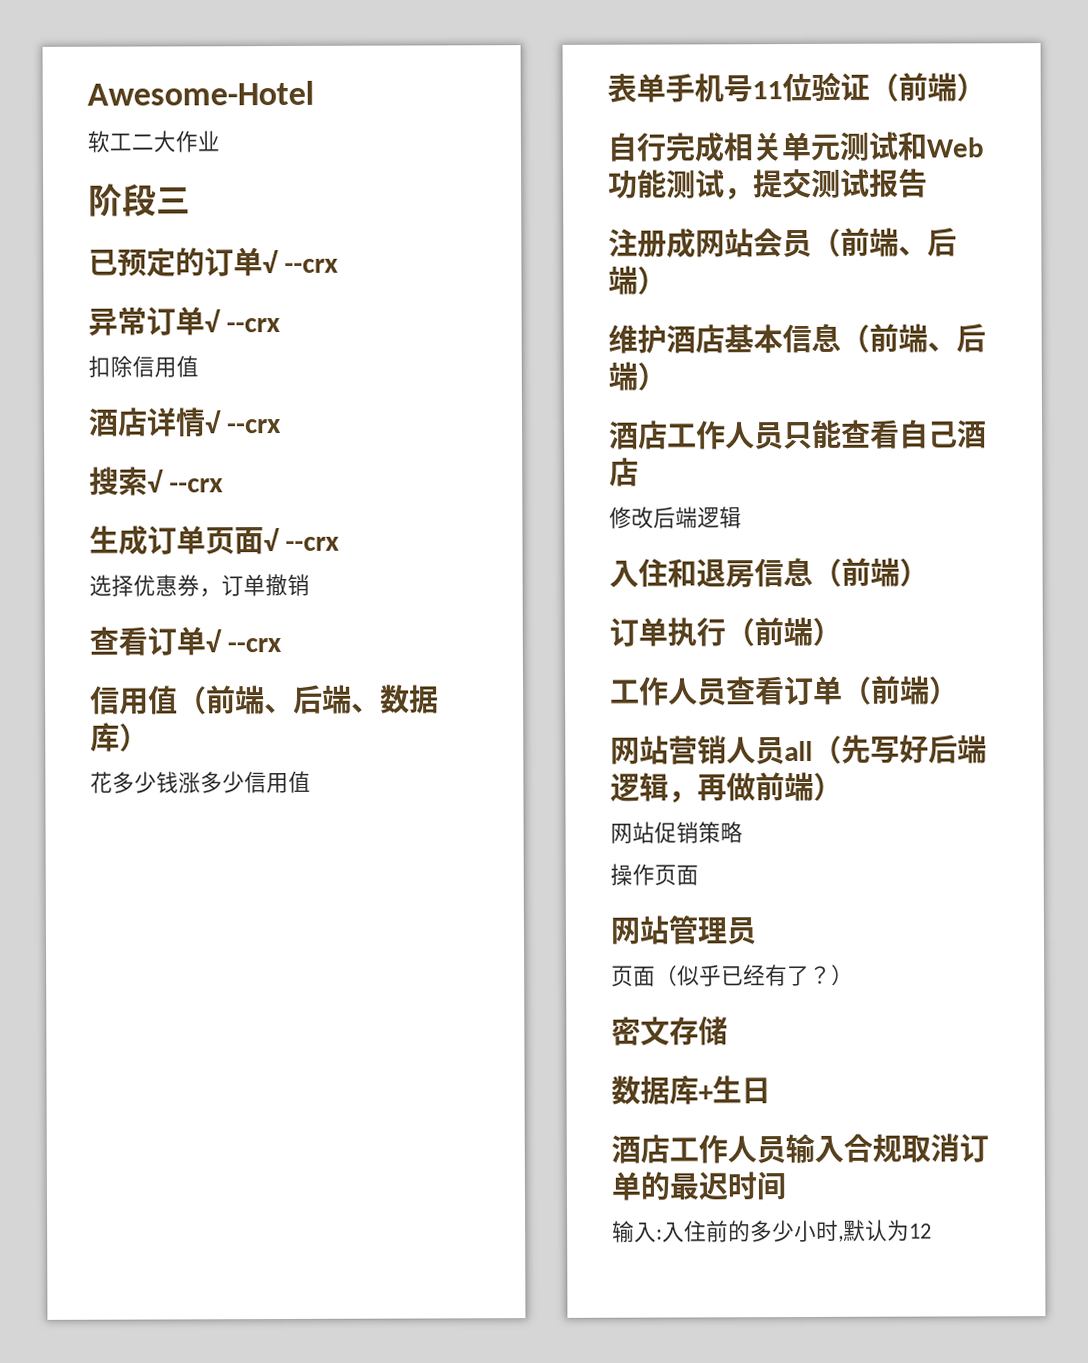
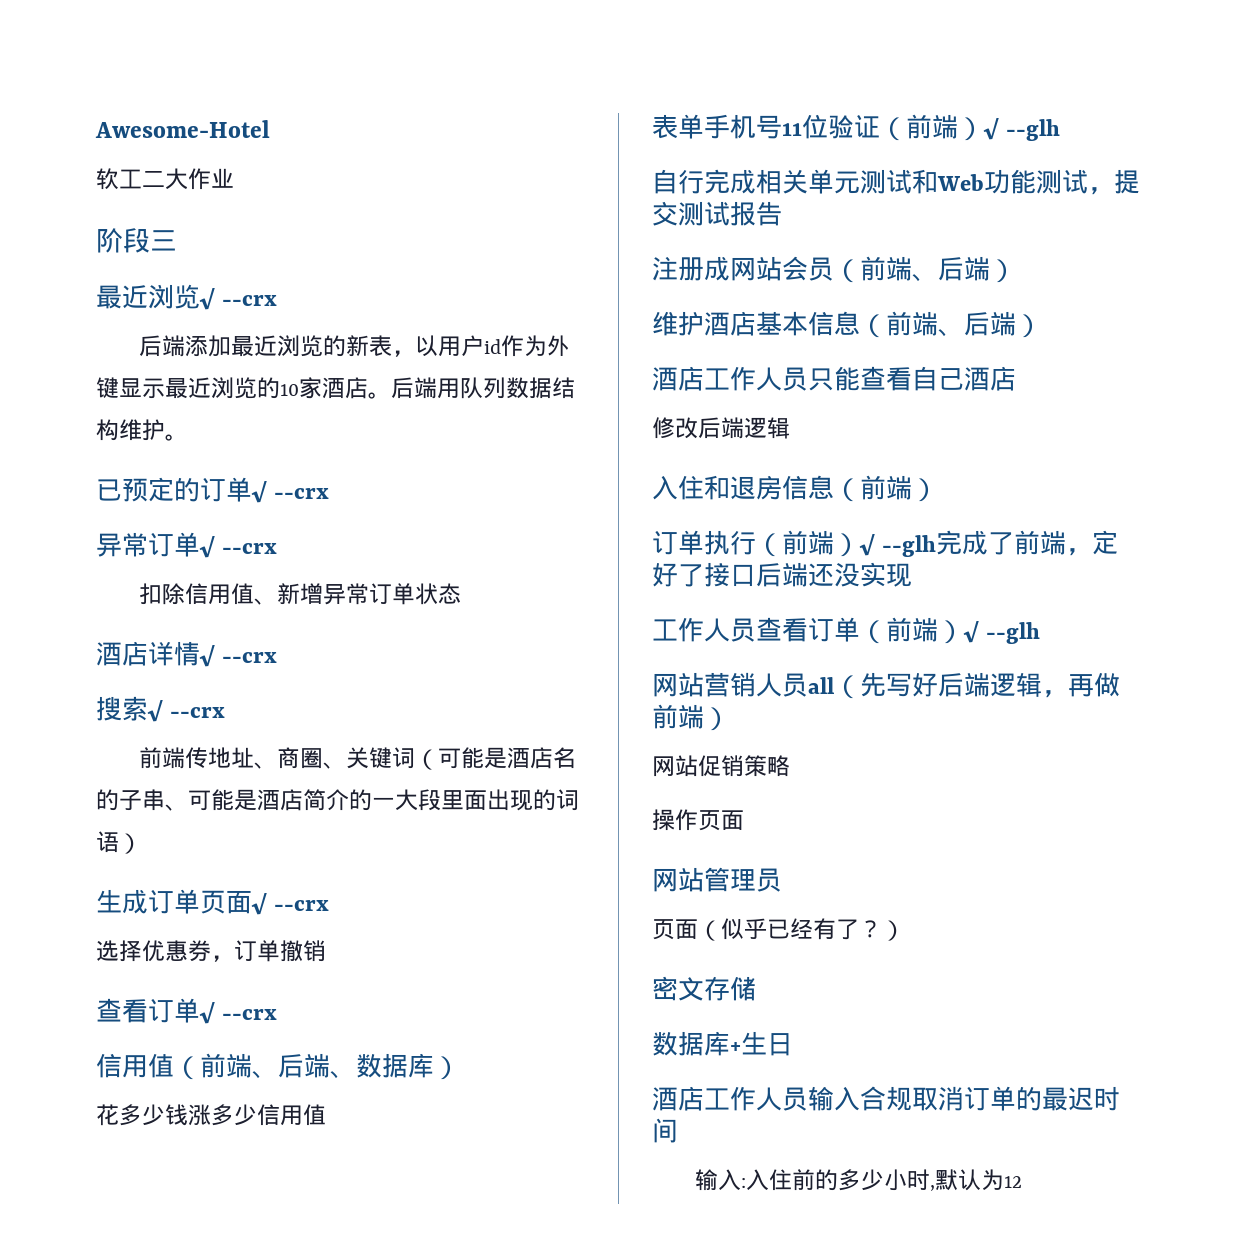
(191, 200) none -> [96,284,277,310] [139,335,571,357] [96,377,575,399] [96,419,188,441] // 最近浏览√ --crx // 后端添加最近浏览的新表，以用户id作为外键显示最近浏览的10家酒店。后端用队列数据结构维护。
(199, 366) none -> [254,583,462,605] 、新增异常订单状态
(224, 485) none -> [139,747,577,770] [96,789,579,811] [96,831,142,854] // 前端传地址、商圈、关键词（可能是酒店名的子串、可能是酒店简介的一大段里面出现的词语）
(986, 87) none -> [983,118,1060,141] √ --glh
(842, 631) none -> [859,530,1118,557] [652,562,912,587] √ --glh完成了前端，定好了接口后端还没实现
(959, 690) none -> [963,621,1040,644] √ --glh

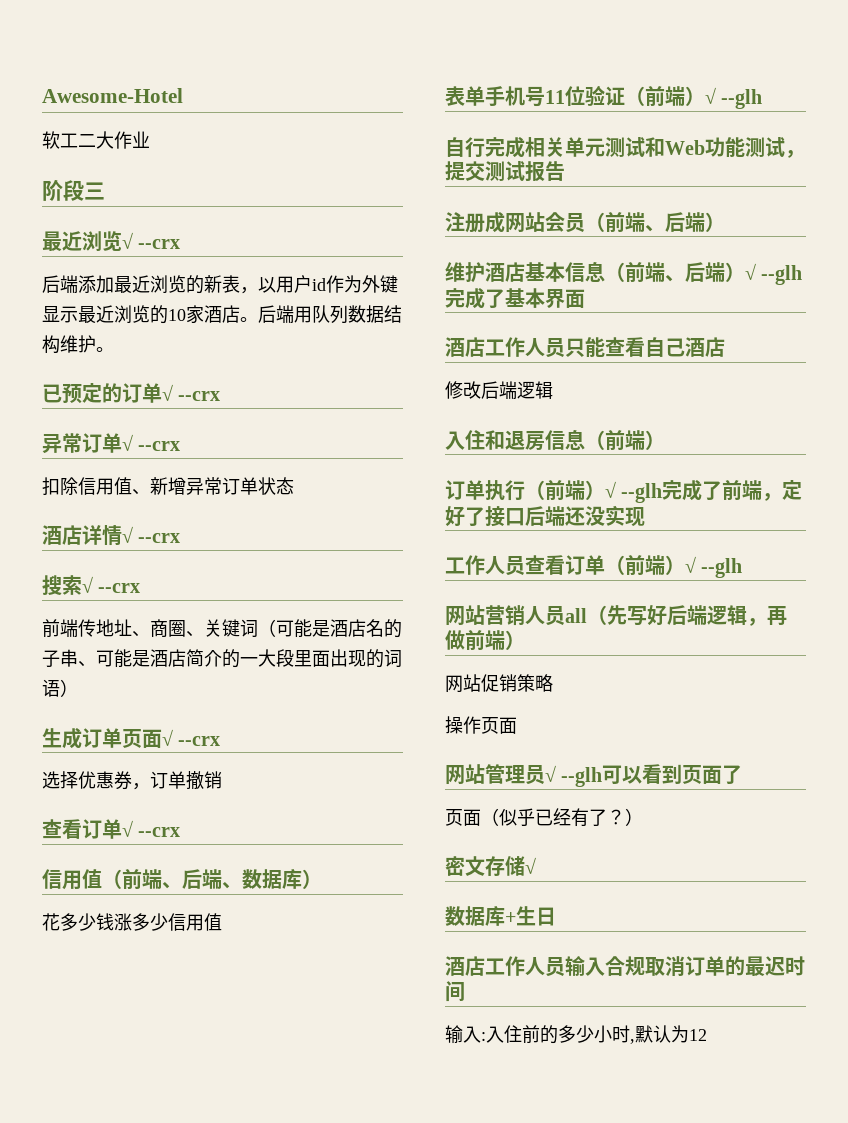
(1042, 326) none -> [745,263,803,285] [445,287,585,309] √ --glh完成了基本界面
(782, 880) none -> [545,764,743,787] √ --glh可以看到页面了
(756, 988) none -> [525,857,536,874] √

